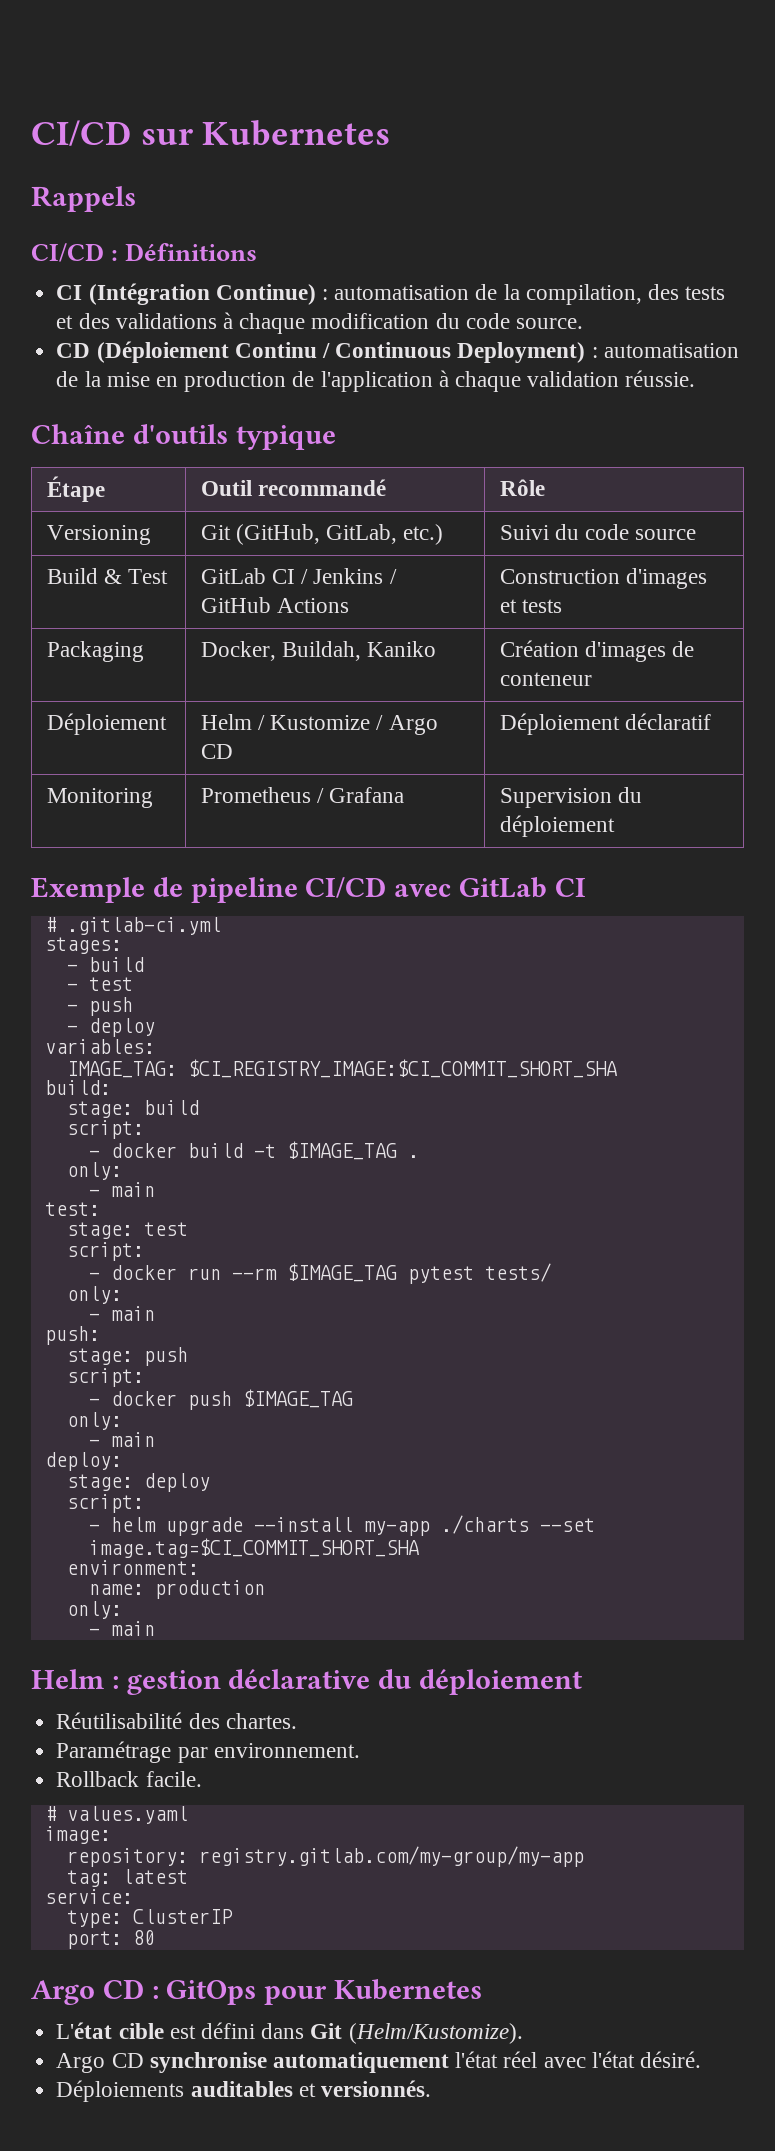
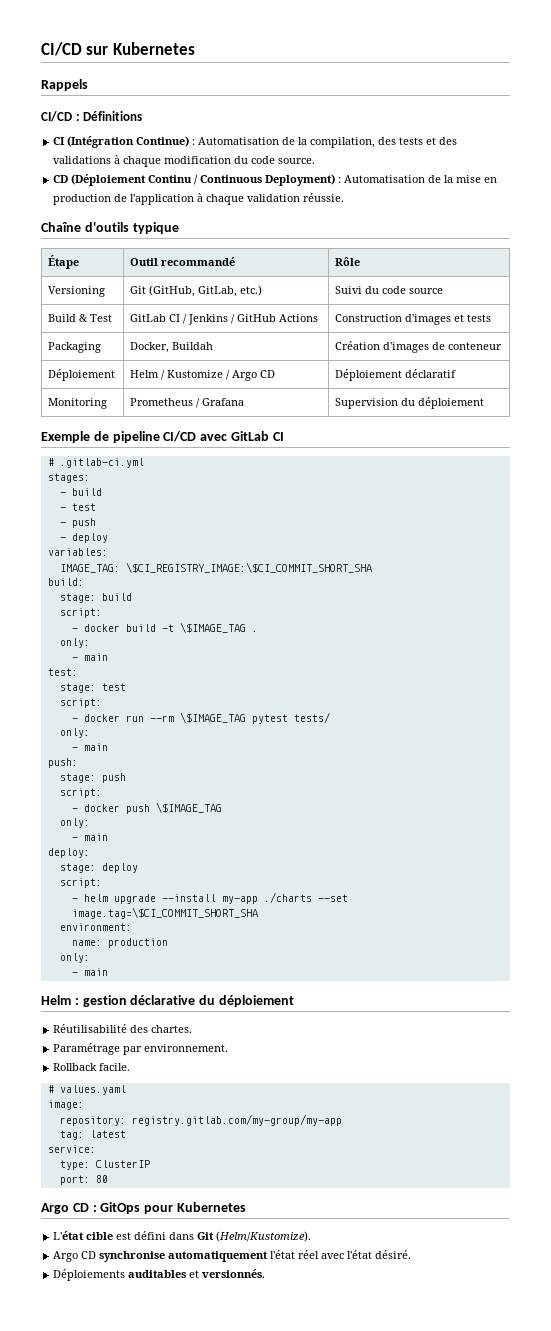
[334,285,470,300] automatisation -> [198,137,280,145] Automatisation
[603,343,739,358] automatisation -> [344,175,426,183] Automatisation
[282,641,437,661] Buildah, Kaniko -> [172,342,214,350] Buildah
[187,1059,617,1078] $CI_REGISTRY_IMAGE:$CI_COMMIT_SHORT_SHA -> [125,562,372,573] \$CI_REGISTRY_IMAGE:\$CI_COMMIT_SHORT_SHA
[286,1141,397,1160] $IMAGE_TAG -> [179,622,246,633] \$IMAGE_TAG
[286,1263,397,1282] $IMAGE_TAG -> [179,712,246,723] \$IMAGE_TAG
[242,1389,353,1408] $IMAGE_TAG -> [155,802,222,813] \$IMAGE_TAG
[88,1538,419,1558] image.tag=$CI_COMMIT_SHORT_SHA -> [71,907,258,919] image.tag=\$CI_COMMIT_SHORT_SHA

